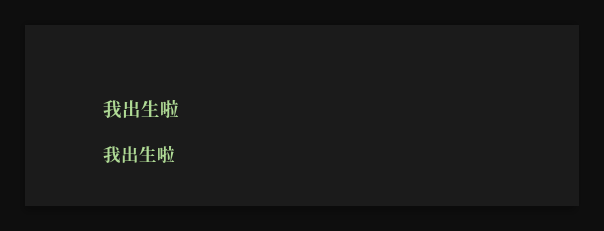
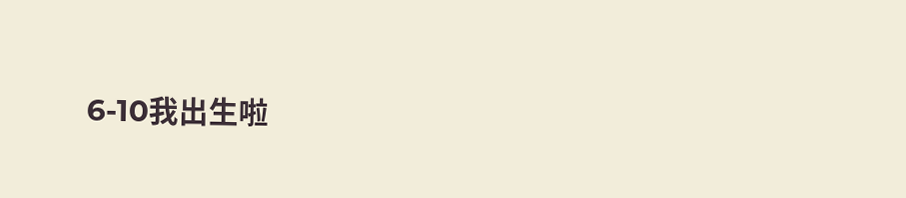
[103,99,179,119] [103,145,175,164] 我出生啦 // 我出生啦 -> [86,95,269,128] 6-10我出生啦

